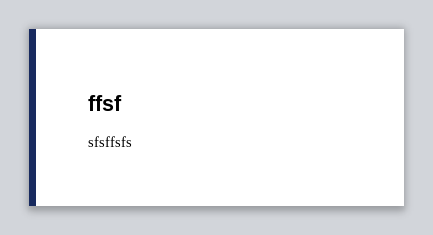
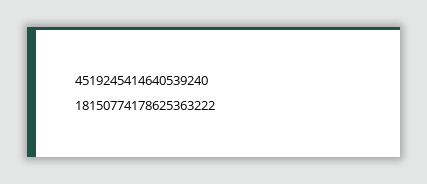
[88,95,122,111] [88,136,132,147] ffsf // sfsffsfs -> [75,76,208,85] [75,101,215,110] 4519245414640539240 // 18150774178625363222

